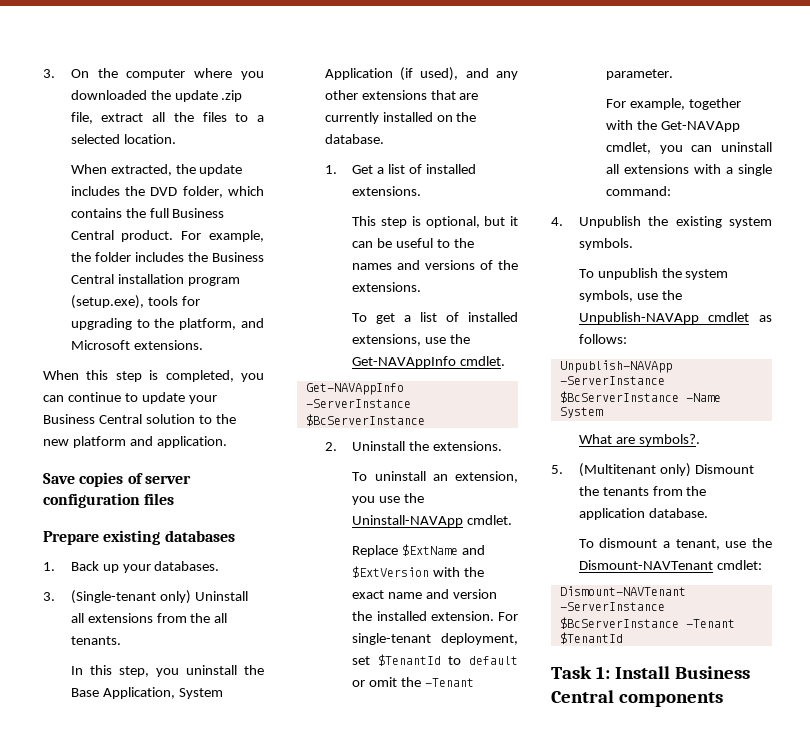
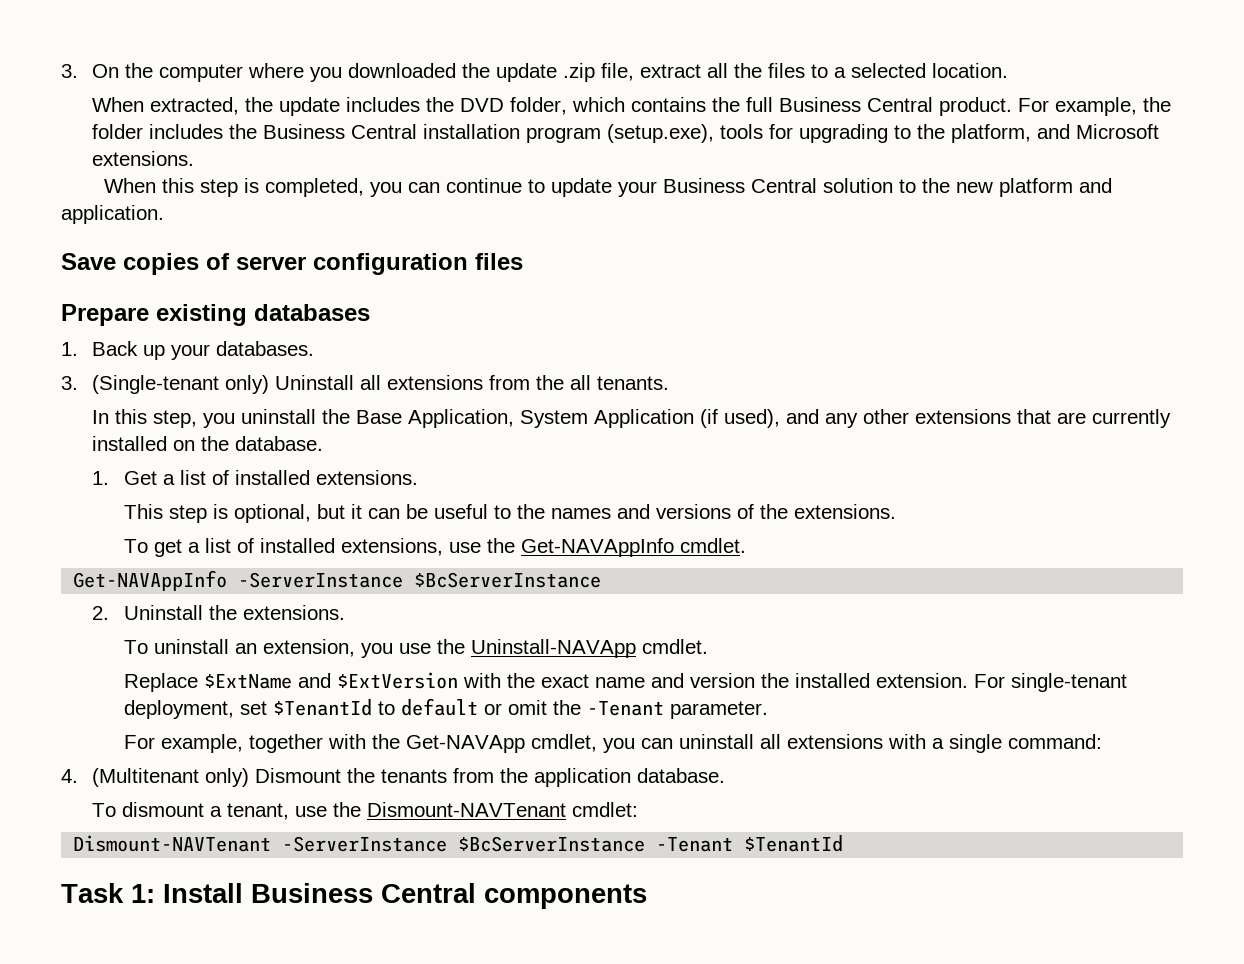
[578,216,772,228] [578,238,633,250] [578,268,729,280] [578,290,682,302] [578,312,772,324] [578,334,627,344] [559,360,672,373] [559,376,665,385] [559,391,721,403] [559,407,603,418] [578,434,700,446] [551,465,563,474] Unpublish the existing system symbols. // To unpublish the system symbols, use the Unpublish-NAVApp cmdlet as follows: // Unpublish-NAVApp -ServerInstance $BcServerInstance -Name System // What are symbols?. // 5. -> (78, 776) none

